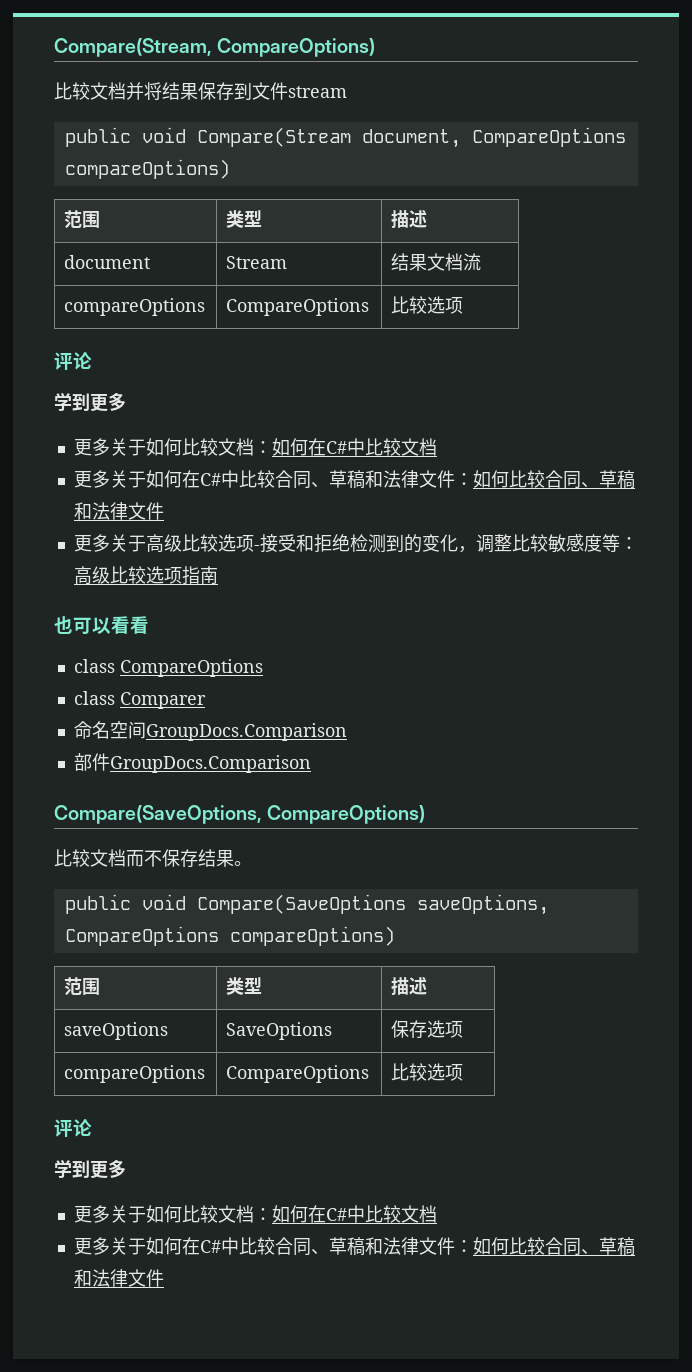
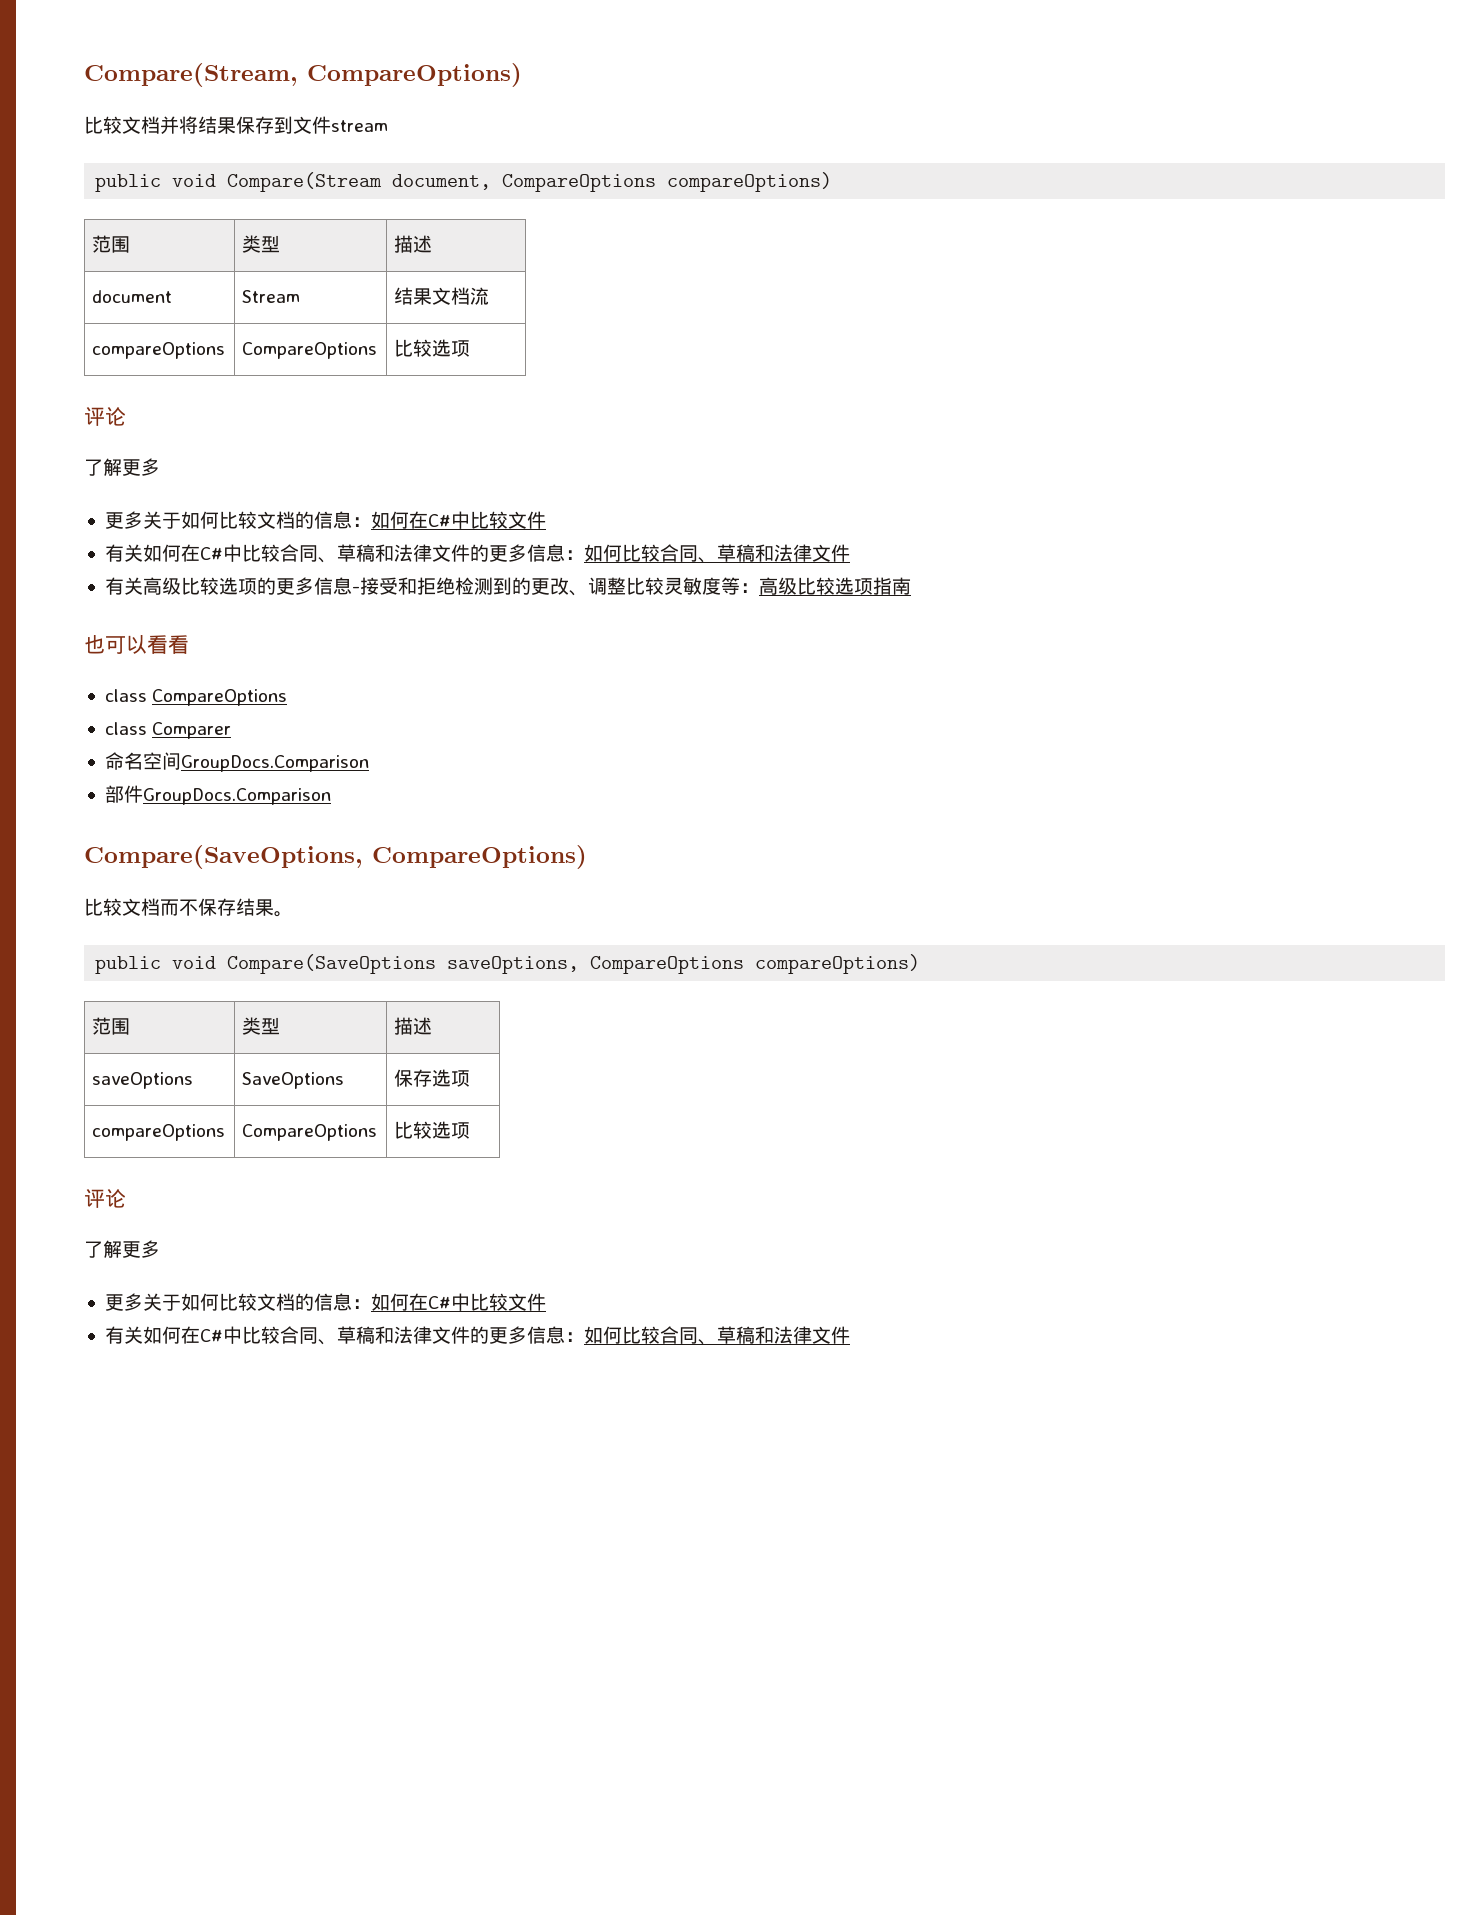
[54,392,126,412] [73,438,437,456] [73,470,455,489] 学到更多 // 更多关于如何比较文档：如何在C#中比较文档 // 更多关于如何在C#中比较合同、草稿和法律文件 -> [84,458,160,476] [104,511,546,529] [104,544,565,563] 了解更多 // 更多关于如何比较文档的信息：如何在C#中比较文件 // 有关如何在C#中比较合同、草稿和法律文件的更多信息
[73,534,254,553] 更多关于高级比较选项 -> [104,577,352,595] 有关高级比较选项的更多信息
[421,534,476,553] 变化， -> [530,577,588,596] 更改、
[547,534,584,553] 敏感 -> [663,577,702,595] 灵敏
[54,1159,126,1179] [73,1205,437,1223] [73,1237,455,1256] 学到更多 // 更多关于如何比较文档：如何在C#中比较文档 // 更多关于如何在C#中比较合同、草稿和法律文件 -> [84,1240,160,1258] [104,1293,546,1311] [104,1326,565,1345] 了解更多 // 更多关于如何比较文档的信息：如何在C#中比较文件 // 有关如何在C#中比较合同、草稿和法律文件的更多信息

